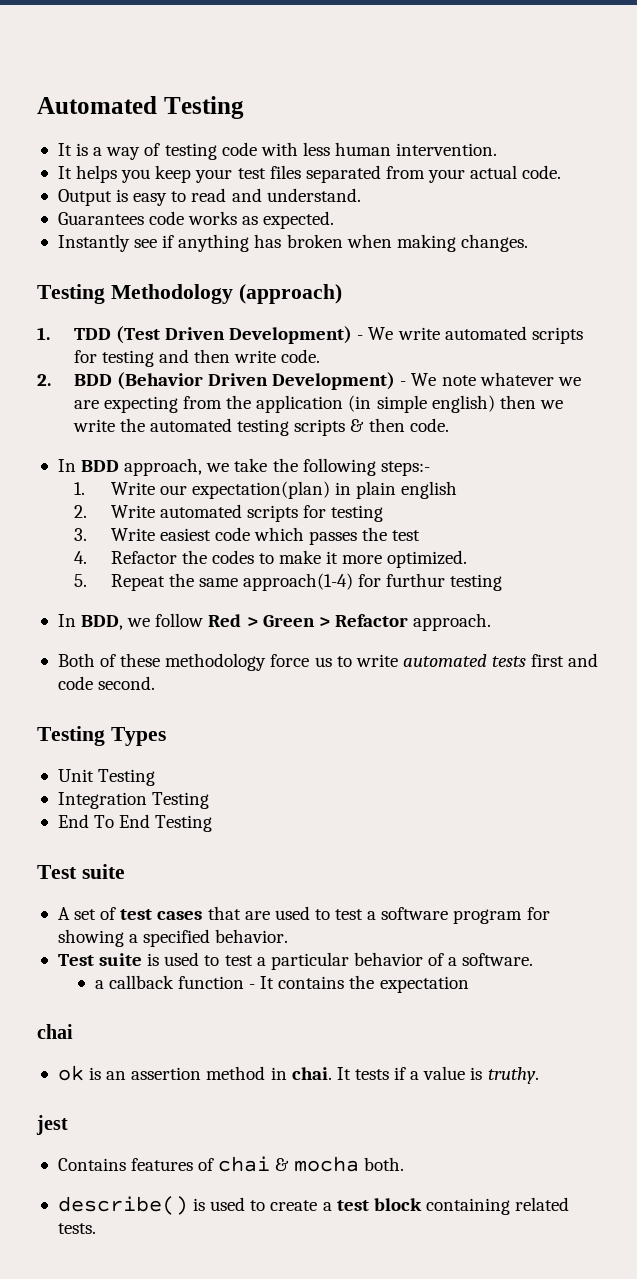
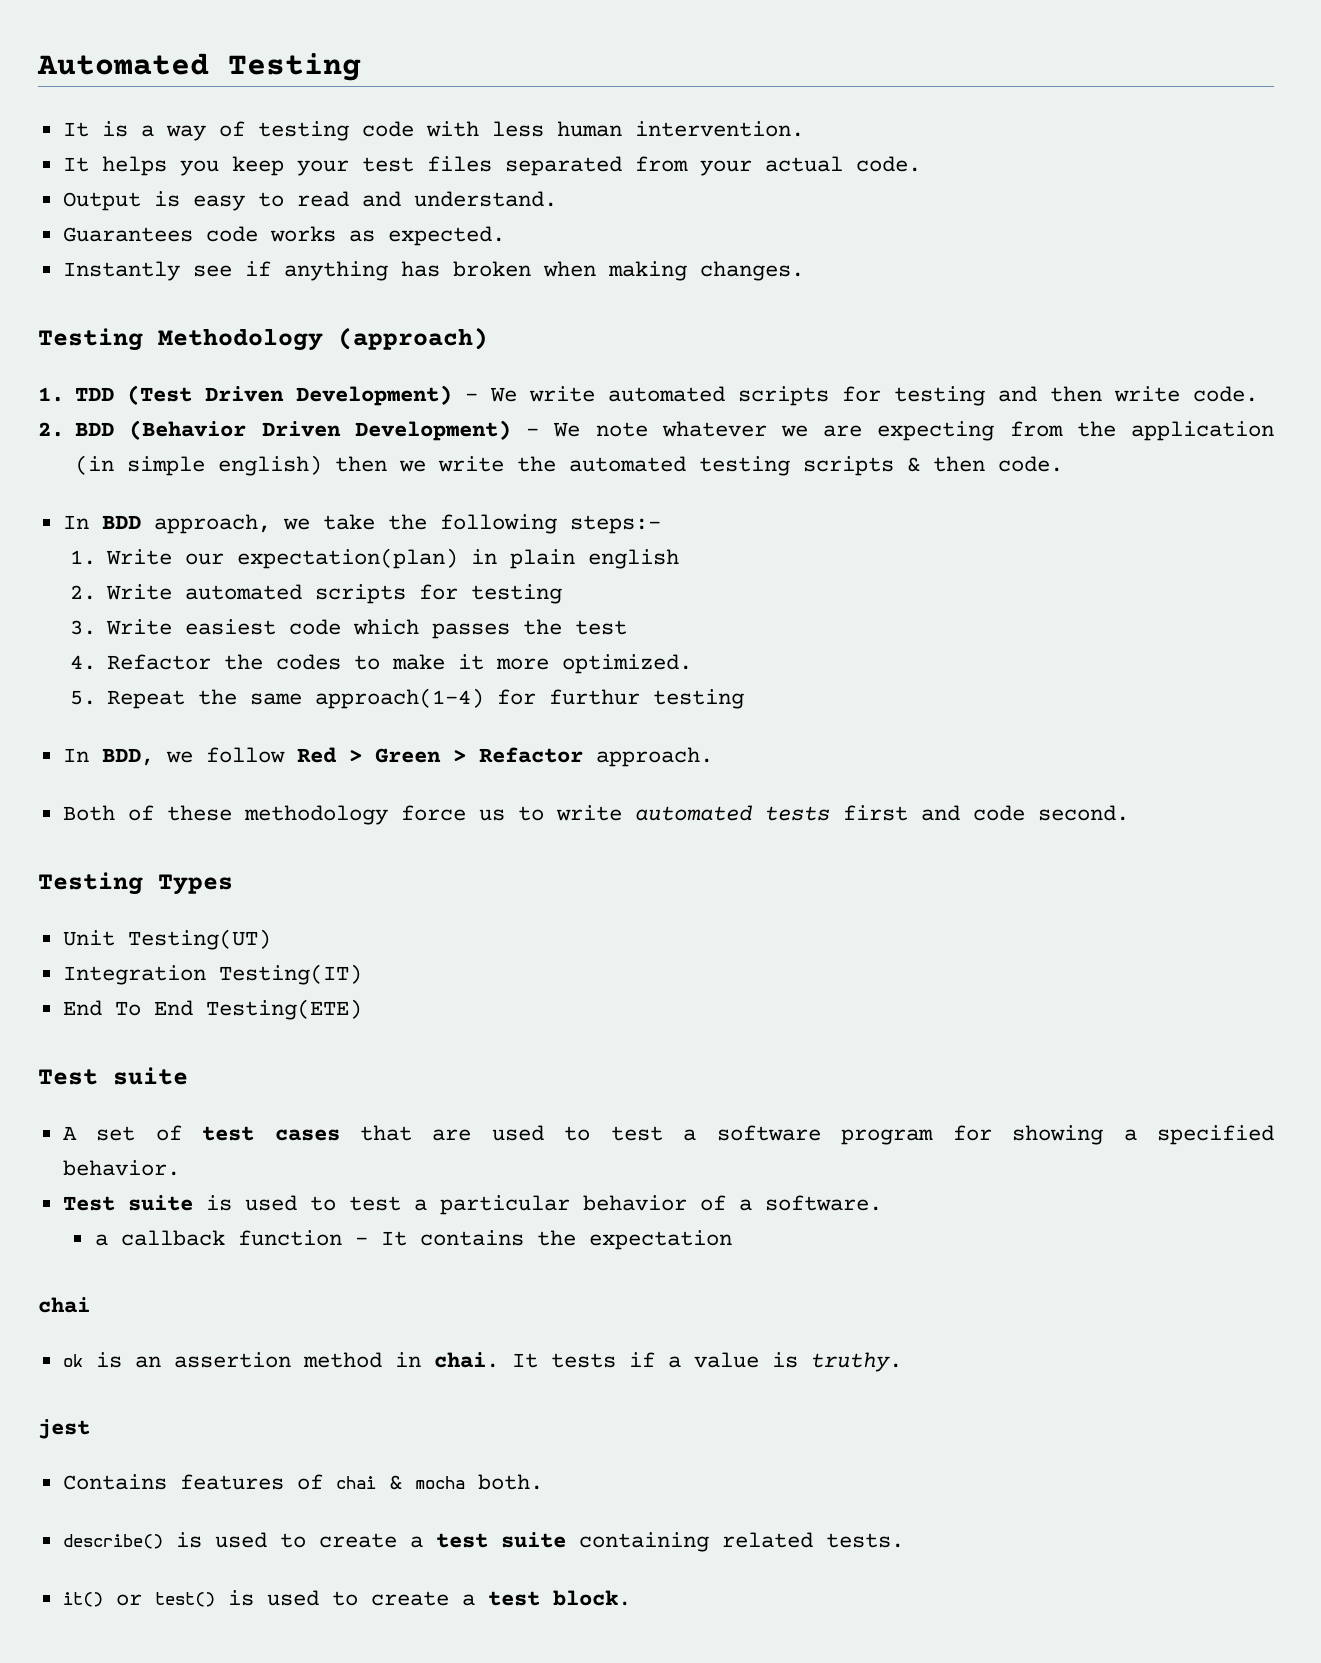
[98,769,156,786] Testing -> [127,929,271,950] Testing(UT)
[152,792,210,809] Testing -> [218,964,362,985] Testing(IT)
[155,815,213,832] Testing -> [205,999,362,1020] Testing(ETE)
[373,1198,422,1211] block -> [500,1532,566,1548] suite
(96, 1228) none -> [62,1590,631,1607] // it() or test() is used to create a test block.

